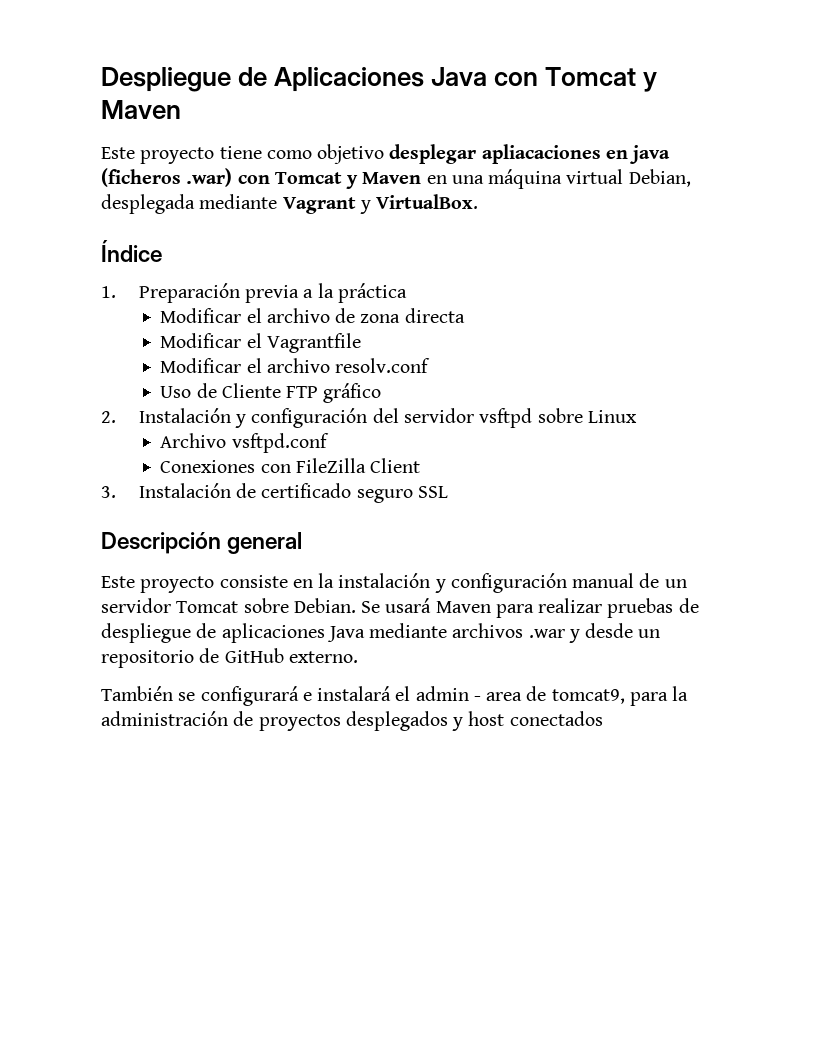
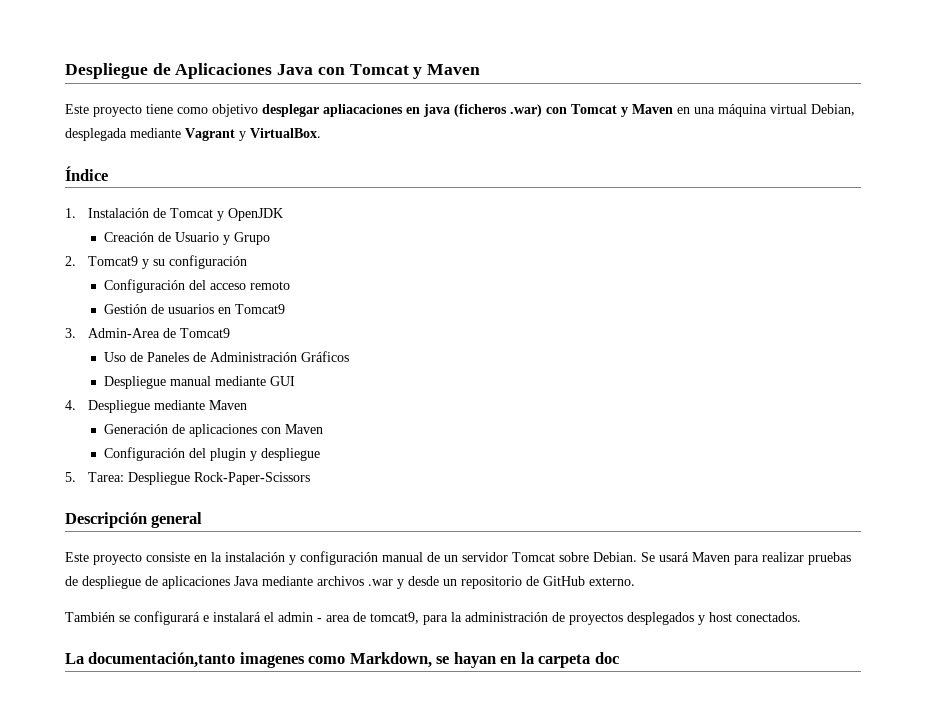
[138,283,408,303] [160,308,465,323] [160,333,361,353] [160,358,431,373] [160,383,382,403] [101,408,637,428] [160,433,329,453] [160,458,421,473] [101,483,449,503] Preparación previa a la práctica // Modificar el archivo de zona directa // Modificar el Vagrantfile // Modificar el archivo resolv.conf // Uso de Cliente FTP gráfico // 2. Instalación y configuración del servidor vsftpd sobre Linux // Archivo vsftpd.conf // Conexiones con FileZilla Client // 3. Instalación de certificado seguro SSL -> [88,208,284,221] [103,232,270,245] [65,255,248,269] [103,279,290,293] [103,304,285,314] [65,328,231,338] [103,351,349,362] [103,376,295,389] [65,400,248,413] [103,424,323,437] [103,447,320,461] [65,472,311,485] Instalación de Tomcat y OpenJDK // Creación de Usuario y Grupo // 2. Tomcat9 y su configuración // Configuración del acceso remoto // Gestión de usuarios en Tomcat9 // 3. Admin-Area de Tomcat9 // Uso de Paneles de Administración Gráficos // Despliegue manual mediante GUI // 4. Despliegue mediante Maven // Generación de aplicaciones con Maven // Configuración del plugin y despliegue // 5. Tarea: Despliegue Rock-Paper-Scissors
[509,711,603,726] conectados -> [736,612,801,622] [65,652,619,668] conectados. // La documentación,tanto imagenes como Markdown, se hayan en la carpeta doc

